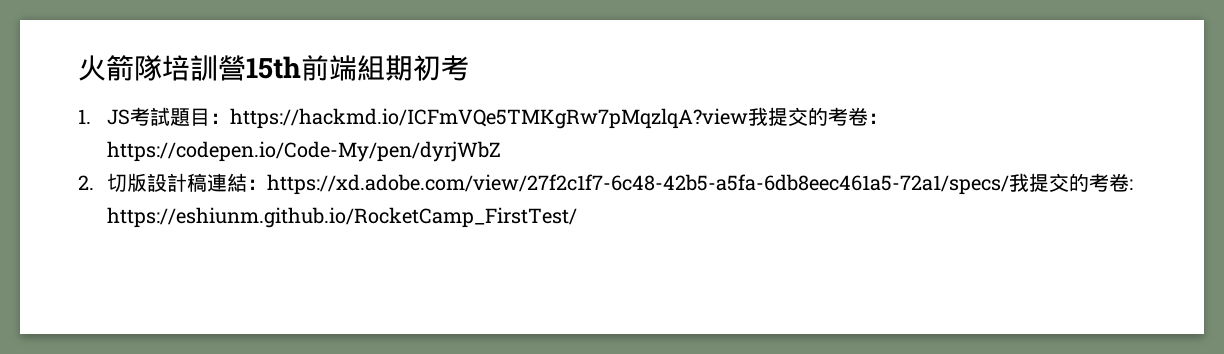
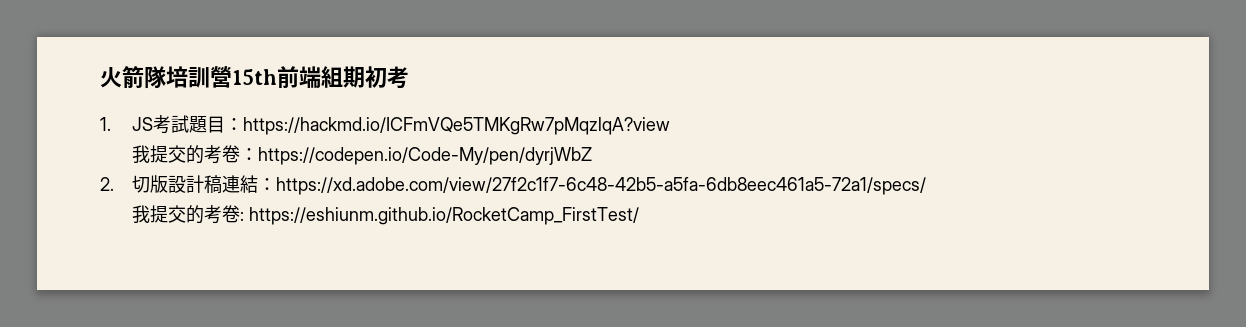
(748, 118) none -> (671, 126) //
(1009, 184) none -> (927, 186) //

